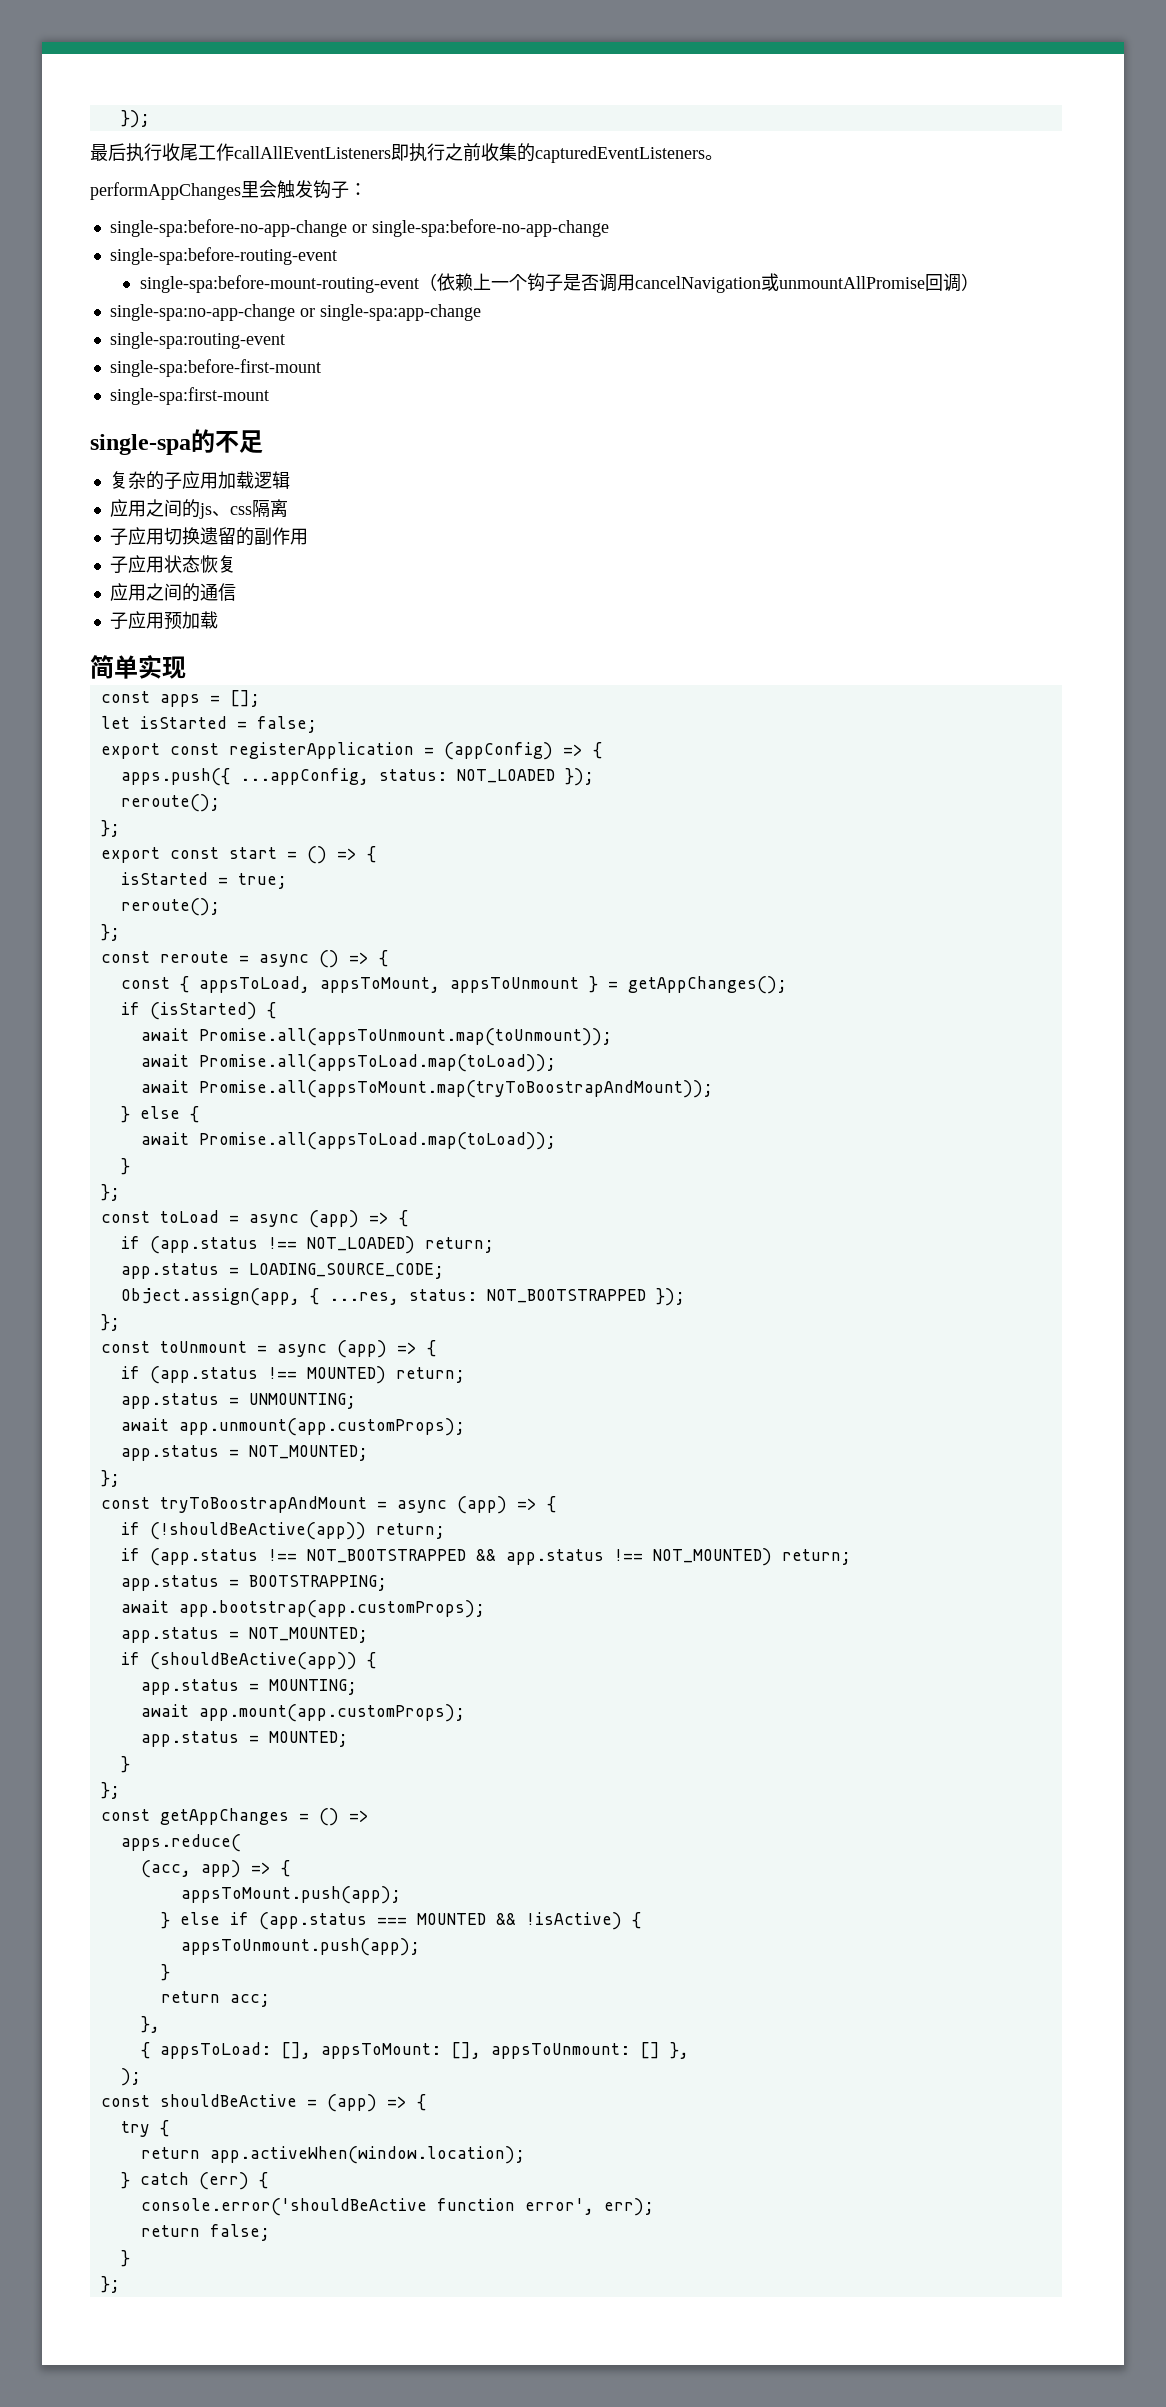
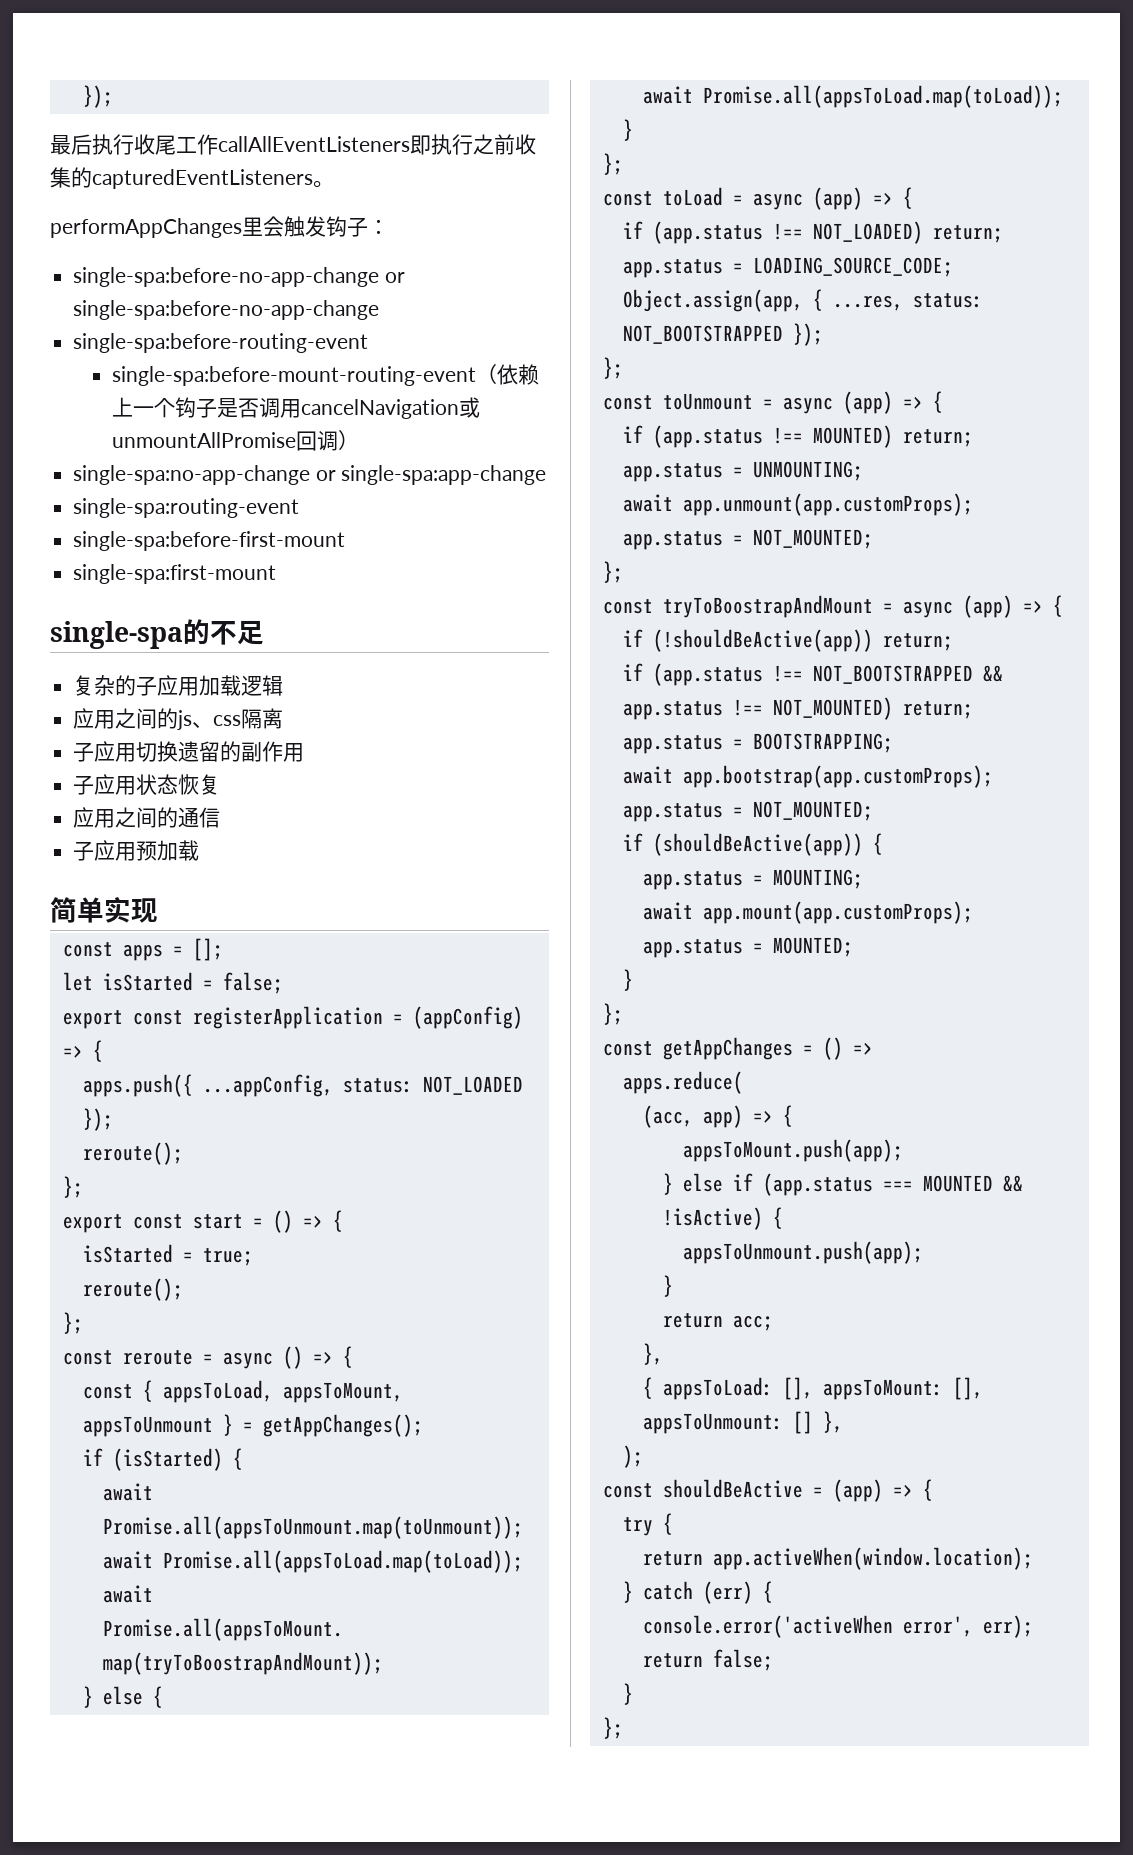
[140,2198,515,2216] console.error('shouldBeActive function -> [642,1615,893,1638] console.error('activeWhen

